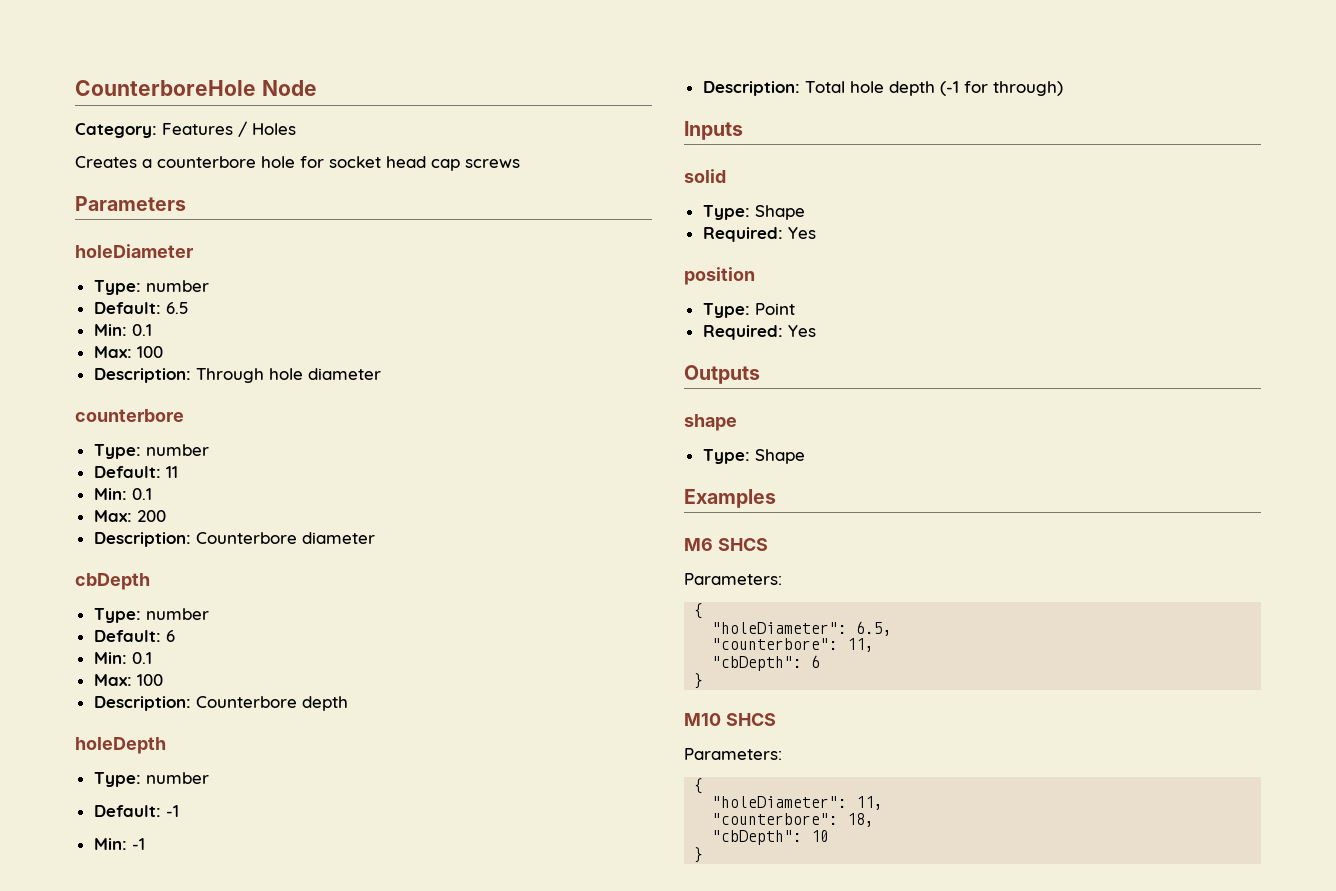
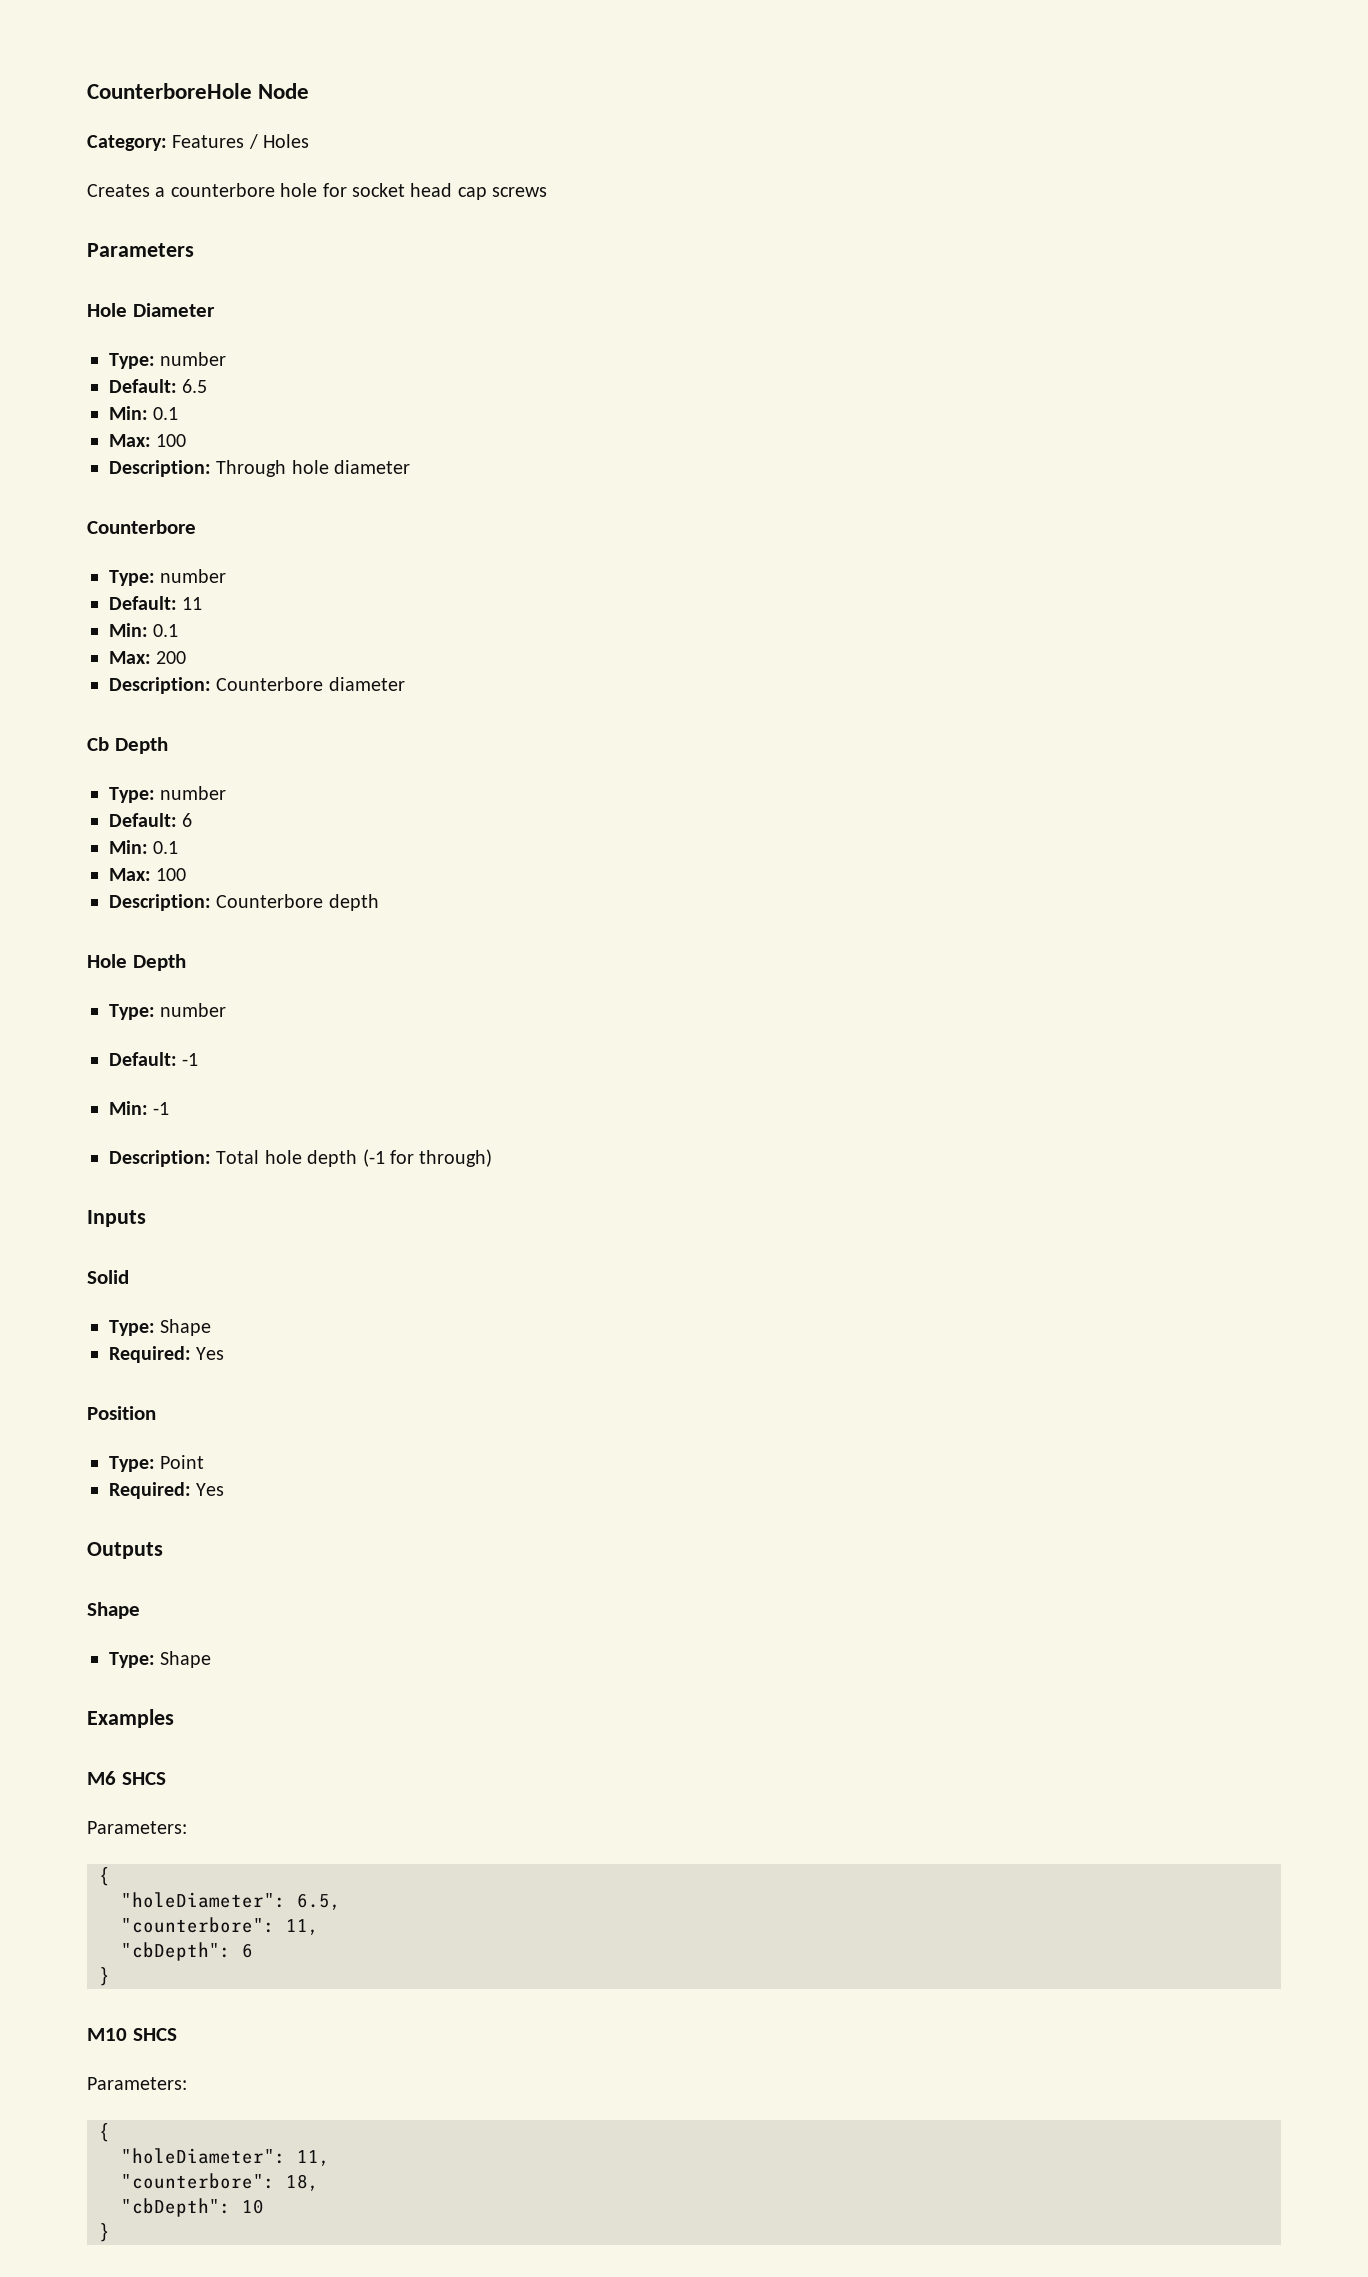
[75,244,193,258] holeDiameter -> [87,303,215,317] Hole Diameter
[75,409,184,422] counterbore -> [87,520,196,534] Counterbore
[75,573,150,590] cbDepth -> [87,737,168,754] Cb Depth
[75,737,166,754] holeDepth -> [87,954,186,971] Hole Depth
[684,169,726,183] solid -> [87,1270,129,1284] Solid
[684,267,755,285] position -> [87,1406,156,1420] Position
[684,414,737,431] shape -> [87,1602,140,1619] Shape

